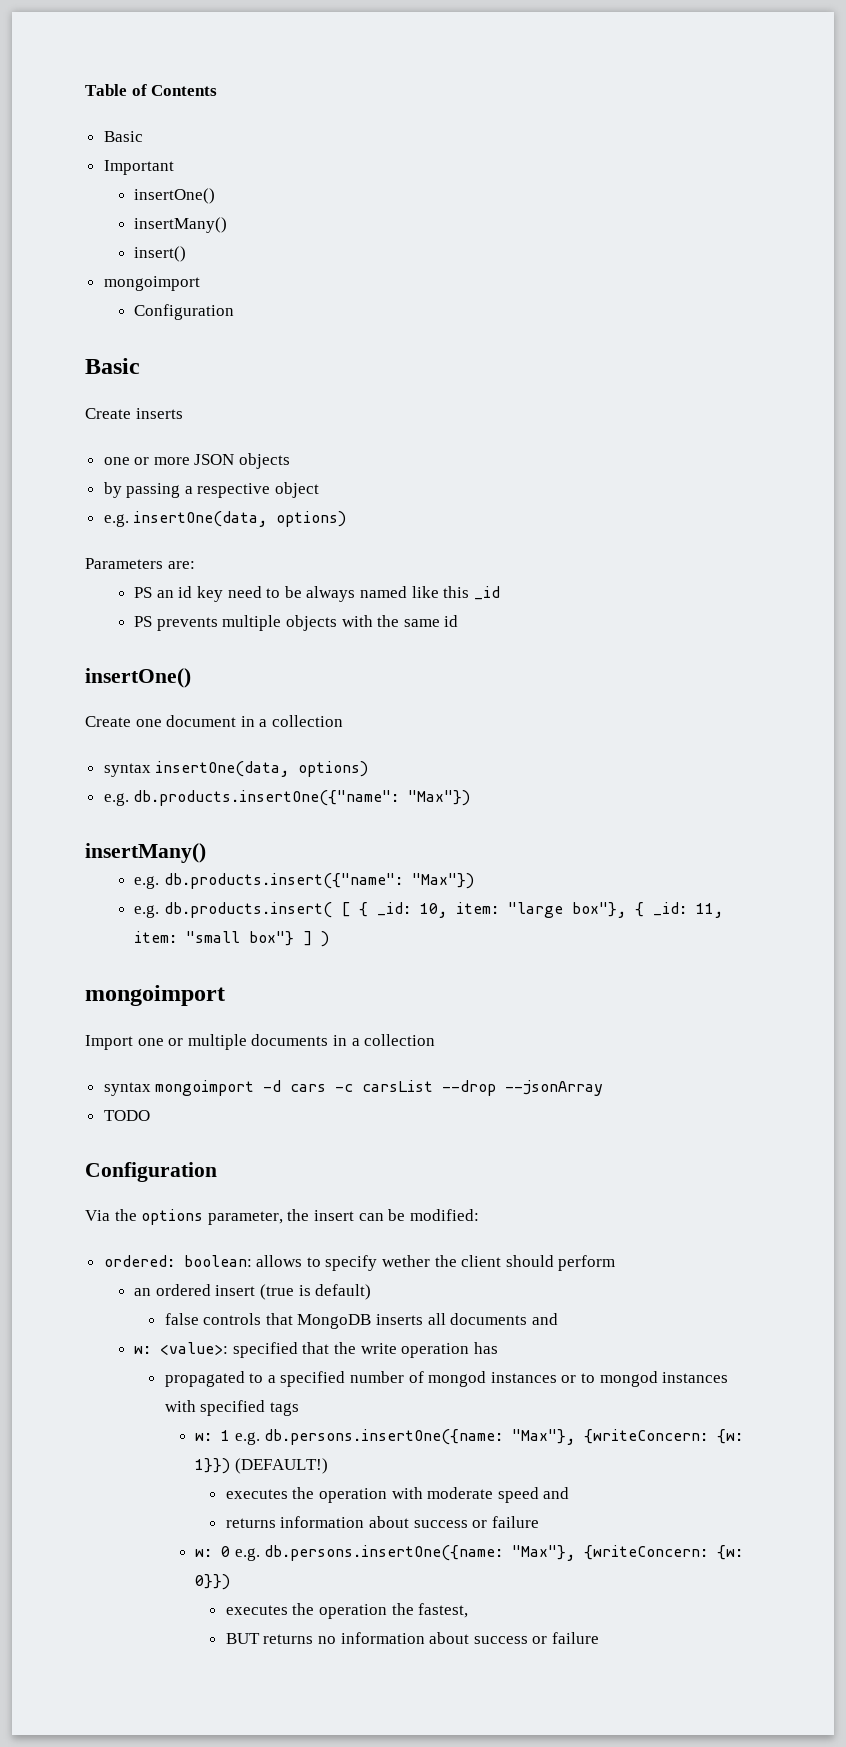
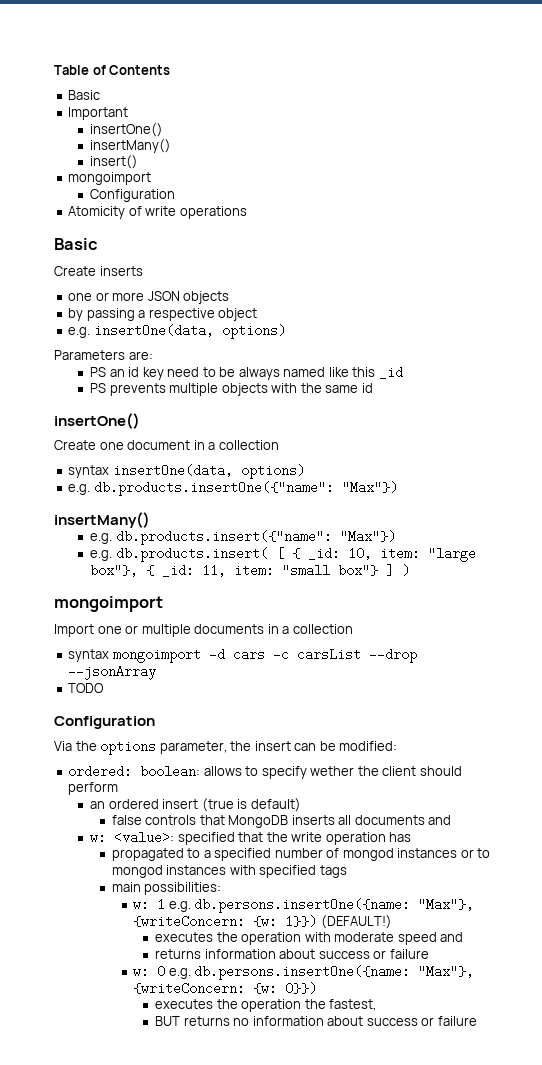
(235, 312) none -> [68,206,247,219] // Atomicity of write operations
(299, 1409) none -> [111,882,222,895] // main possibilities:

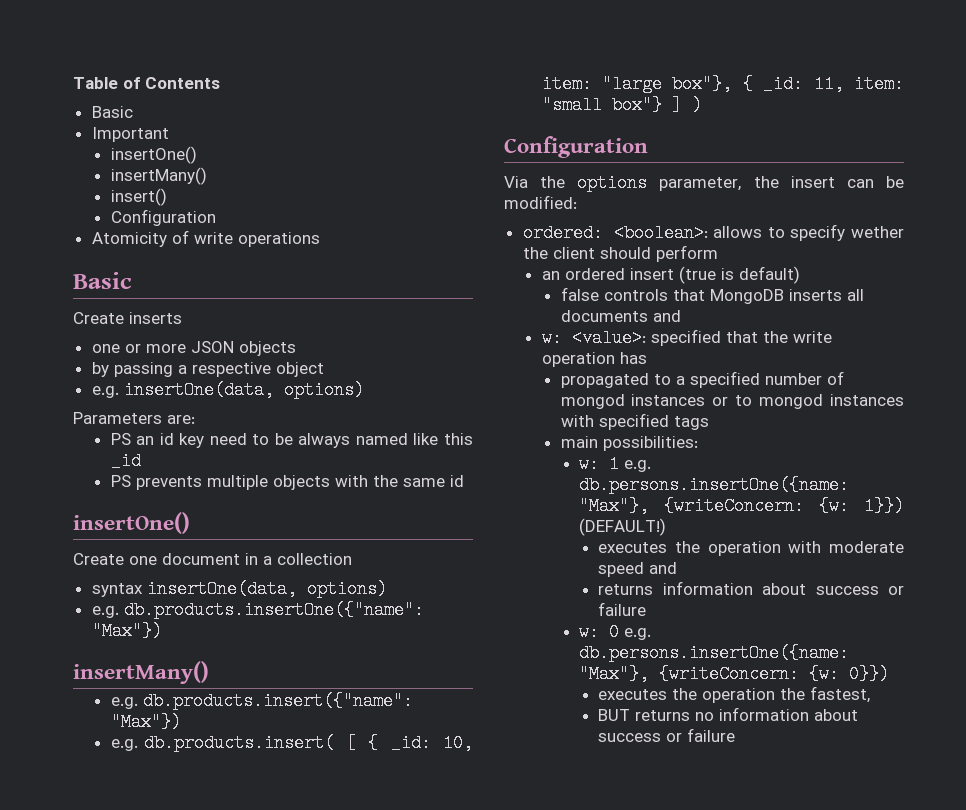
[68,172,152,185] // mongoimport -> (167, 197) none
[54,596,163,612] [54,624,353,637] [68,648,417,663] [68,665,157,680] [68,683,105,693] // mongoimport // Import one or multiple documents in a collection // syntax mongoimport -d cars -c carsList --drop --jsonArray // TODO -> (702, 105) none
[140,765,201,778] boolean: -> [613,224,708,242] <boolean>:

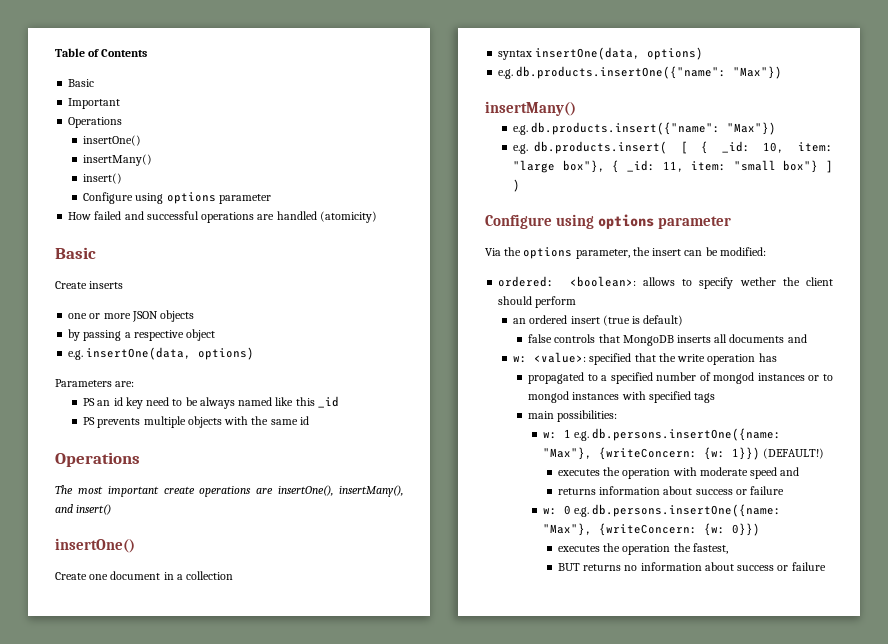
(169, 134) none -> [68,117,123,128] // Operations
[110,209,216,226] [91,230,320,247] Configuration // Atomicity of write operations -> [83,192,271,204] [68,211,377,223] Configure using options parameter // How failed and successful operations are handled (atomicity)
(464, 481) none -> [55,452,140,467] [55,485,403,497] [55,504,112,515] // Operations // The most important create operations are insertOne(), insertMany(), and insert()
[504,136,648,158] Configuration -> [485,214,732,229] Configure using options parameter

